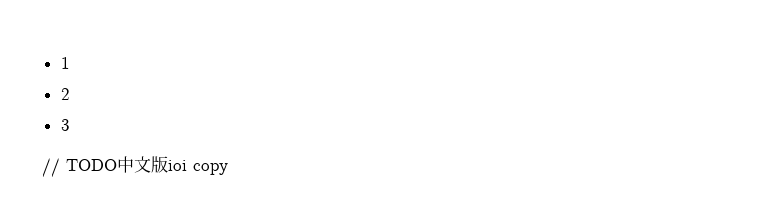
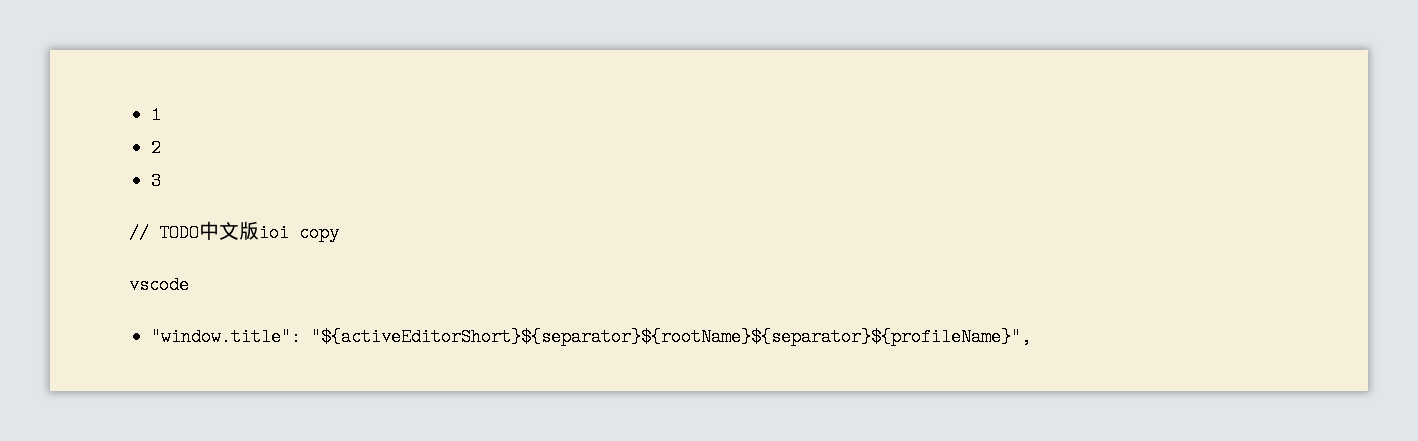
(228, 169) none -> [129,276,189,294] [151,328,1031,346] // vscode // "window.title": "${activeEditorShort}${separator}${rootName}${separator}${profileName}",

